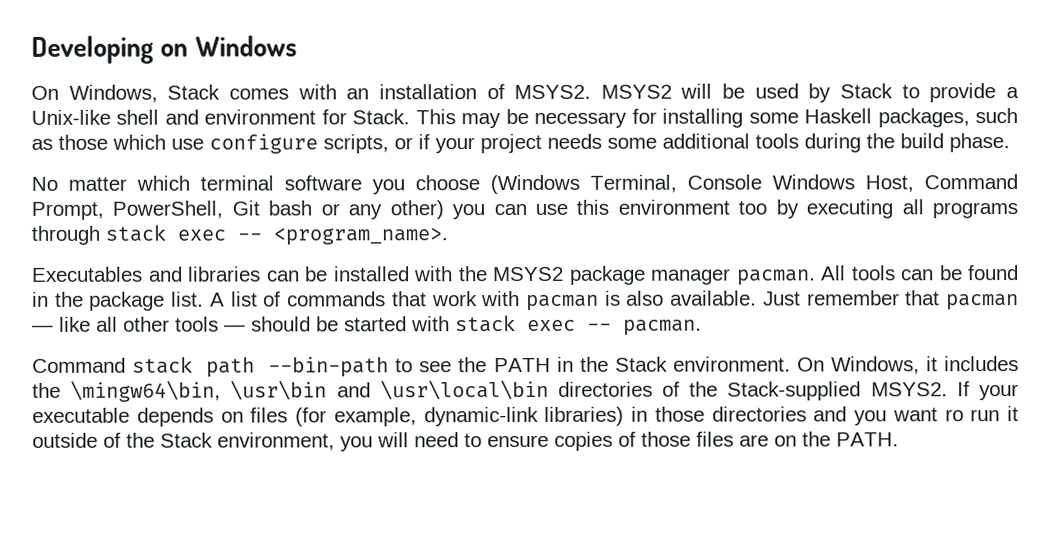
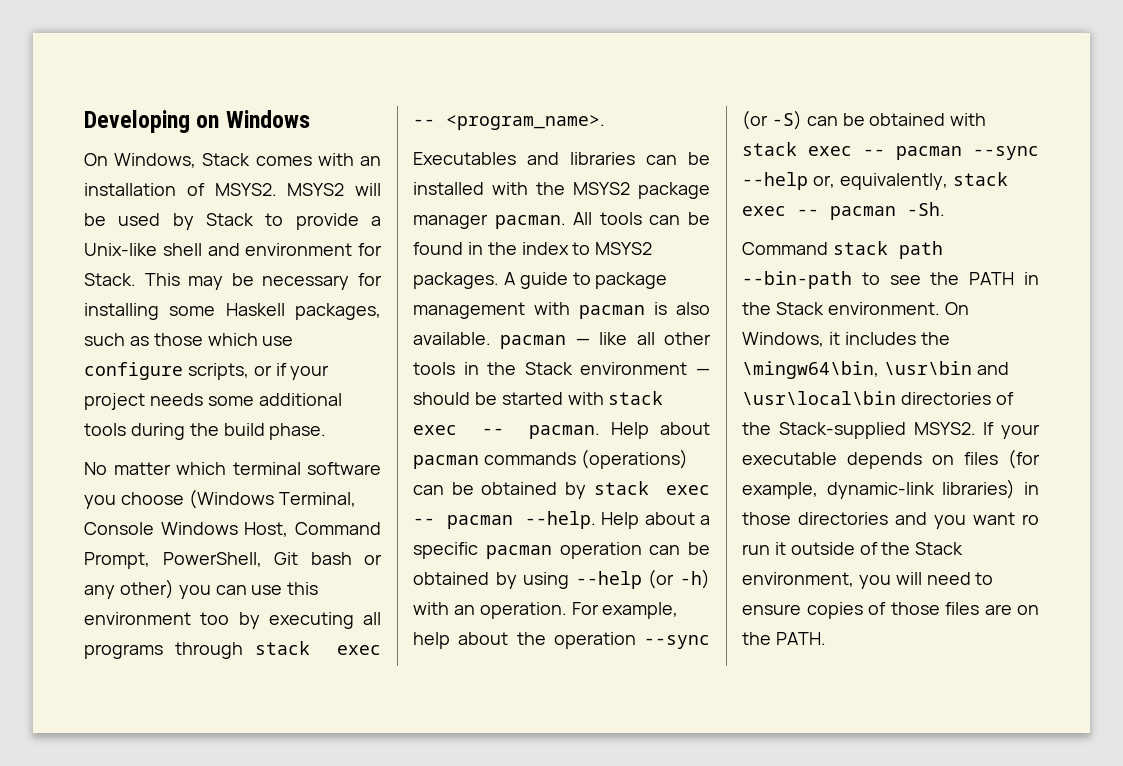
[89,291,478,311] package list. A list of commands that work -> [521,242,653,255] [413,272,668,289] [413,302,525,319] index to MSYS2 packages. A guide to package management
[762,290,941,306] Just remember that -> (491, 338) none
(219, 324) none -> [463,362,688,375] in the Stack environment
(702, 327) none -> [610,422,710,439] [413,449,688,469] [413,481,710,499] [413,511,710,529] [413,542,710,559] [413,569,710,589] [413,602,679,619] [413,632,710,649] [742,110,987,130] [742,142,1039,160] [742,172,1008,190] [742,202,945,220] Help about pacman commands (operations) can be obtained by stack exec -- pacman --help. Help about a specific pacman operation can be obtained by using --help (or -h) with an operation. For example, help about the operation --sync (or -S) can be obtained with stack exec -- pacman --sync --help or, equivalently, stack exec -- pacman -Sh.

